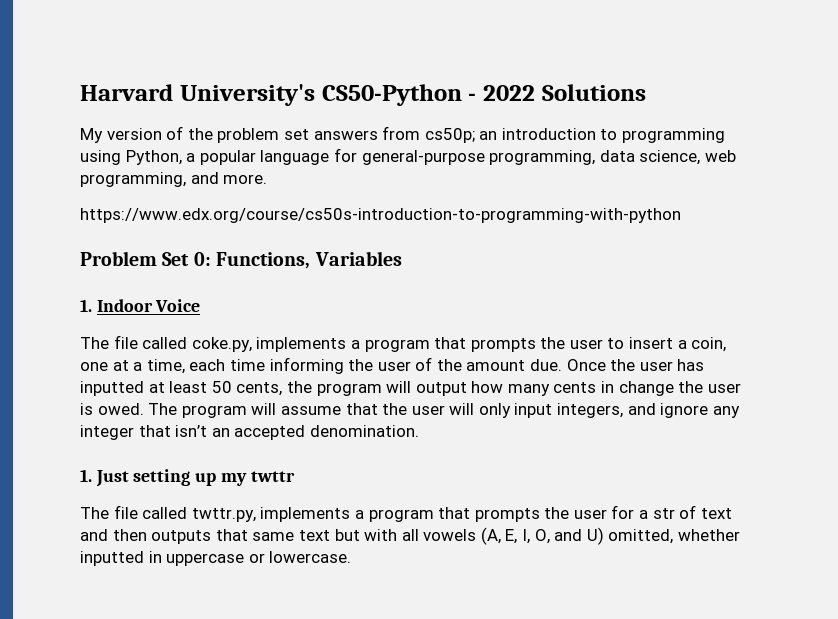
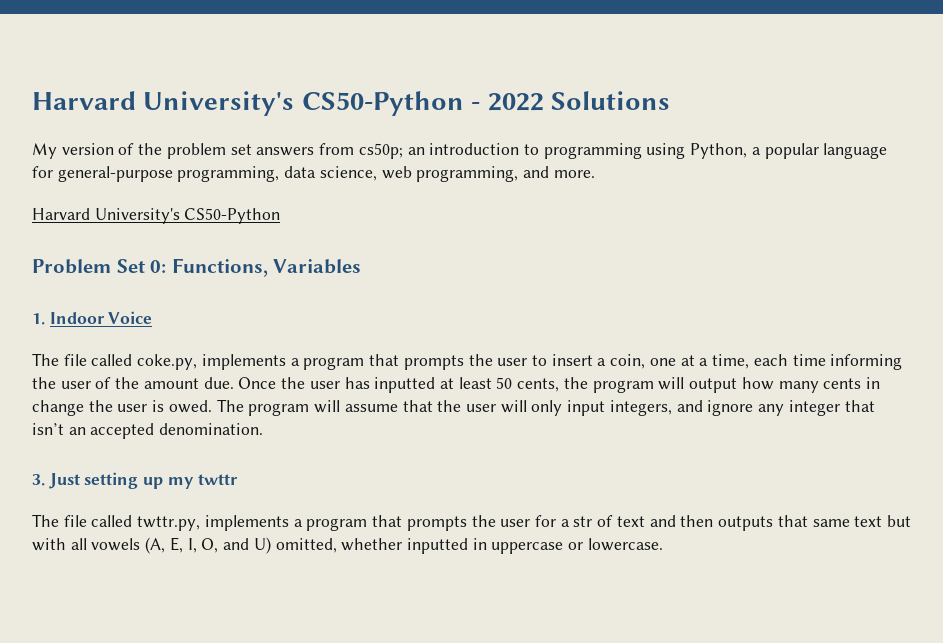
[80,208,681,223] https://www.edx.org/course/cs50s-introduction-to-programming-with-python -> [32,208,281,224] Harvard University's CS50-Python
[80,469,92,482] 1. -> [32,474,45,486] 3.

